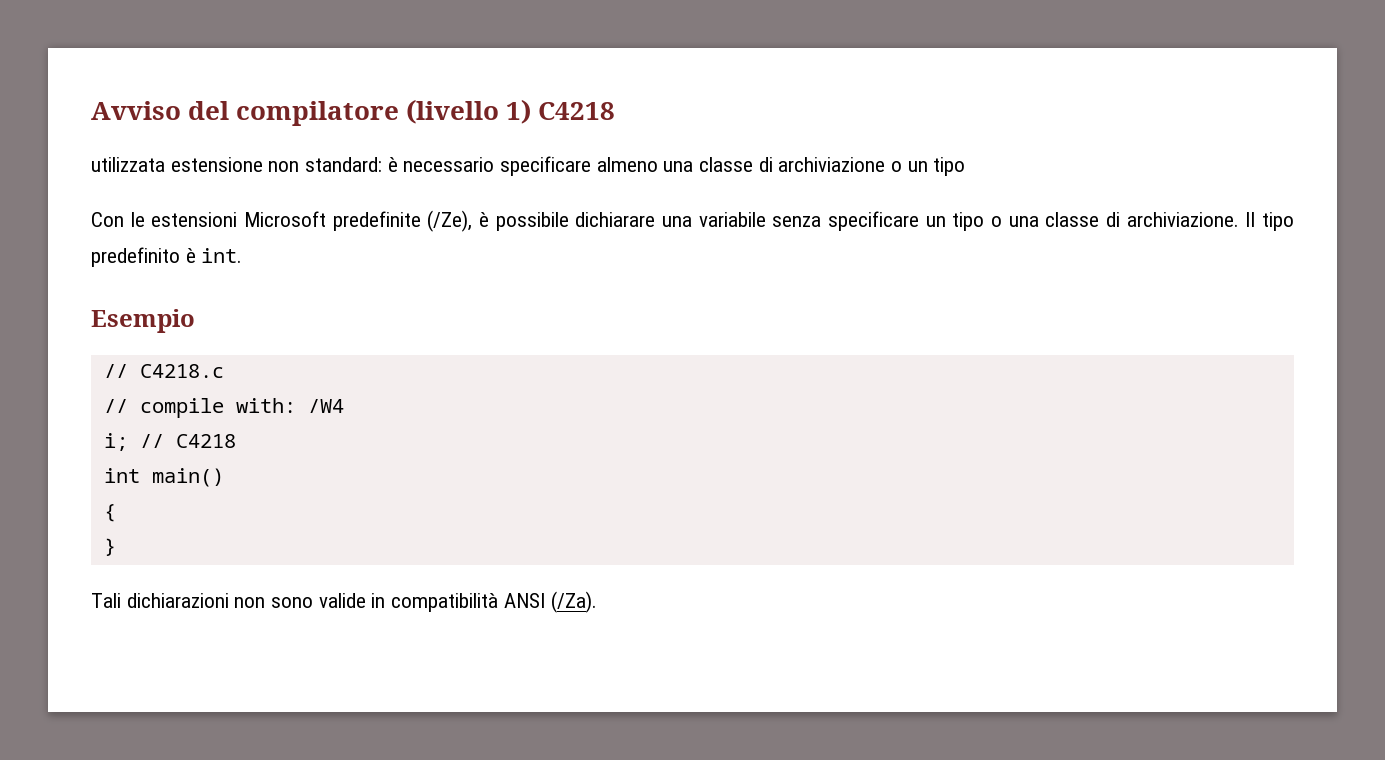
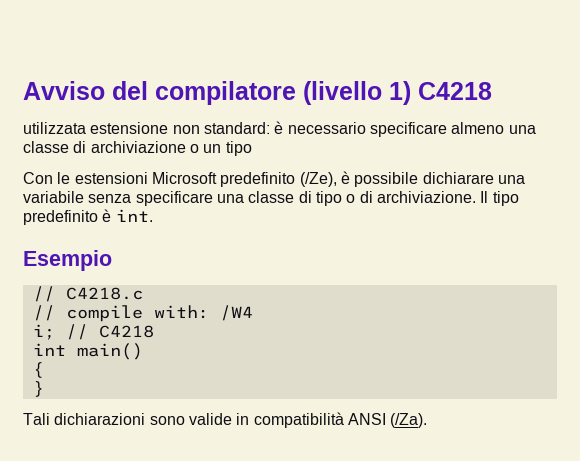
[332,211,421,231] predefinite -> [220,172,296,187] predefinito
[925,212,1100,231] un tipo o una classe -> [216,191,356,206] una classe di tipo o
[234,597,266,608] non -> (146, 419) none

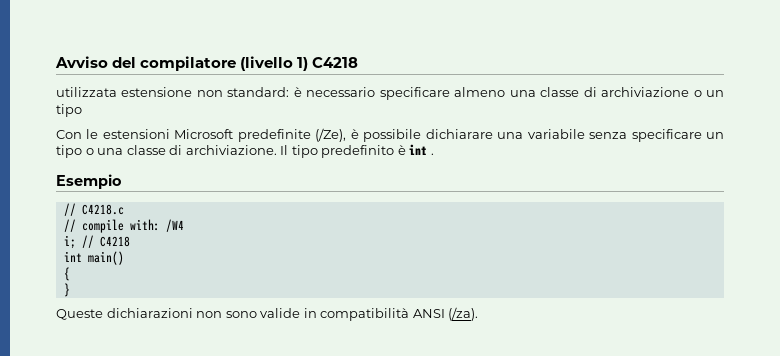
[220,172,296,187] predefinito -> [237,129,311,142] predefinite
[216,191,356,206] una classe di tipo o -> [705,132,724,139] [56,145,166,158] un tipo o una classe
[115,209,153,222] int. -> [409,144,434,155] int .
[23,413,146,425] Tali dichiarazioni -> [56,308,223,320] Queste dichiarazioni non
[390,413,428,428] (/Za). -> [448,307,479,321] (/za).

